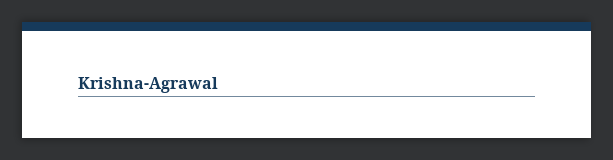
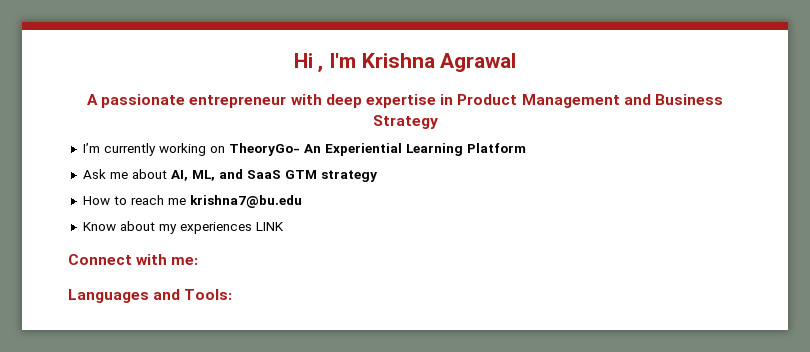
[78,77,218,93] Krishna-Agrawal -> [293,53,517,72] [87,94,723,108] [372,115,438,129] [82,143,526,156] [82,169,377,182] [82,195,302,208] [82,221,284,234] [68,254,199,265] [68,289,233,303] Hi , I'm Krishna Agrawal // A passionate entrepreneur with deep expertise in Product Management and Business Strategy // I’m currently working on TheoryGo- An Experiential Learning Platform // Ask me about AI, ML, and SaaS GTM strategy // How to reach me krishna7@bu.edu // Know about my experiences LINK // Connect with me: // Languages and Tools:

